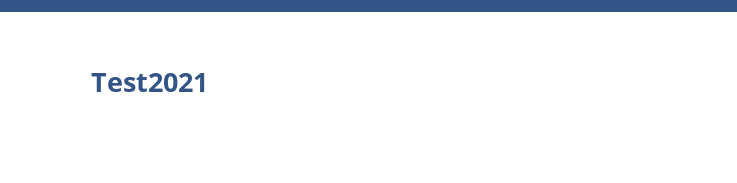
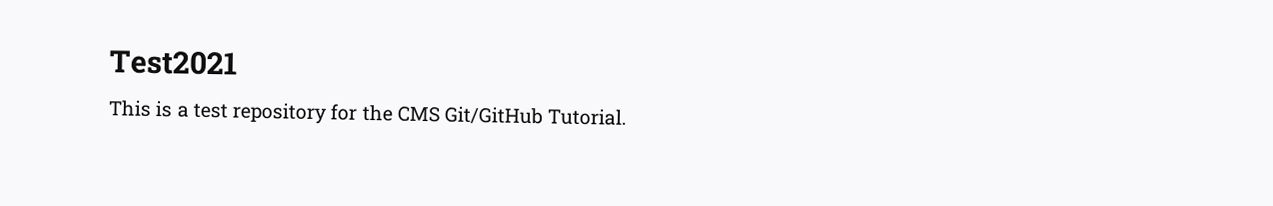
(208, 82) none -> [108,100,628,126] // This is a test repository for the CMS Git/GitHub Tutorial.

